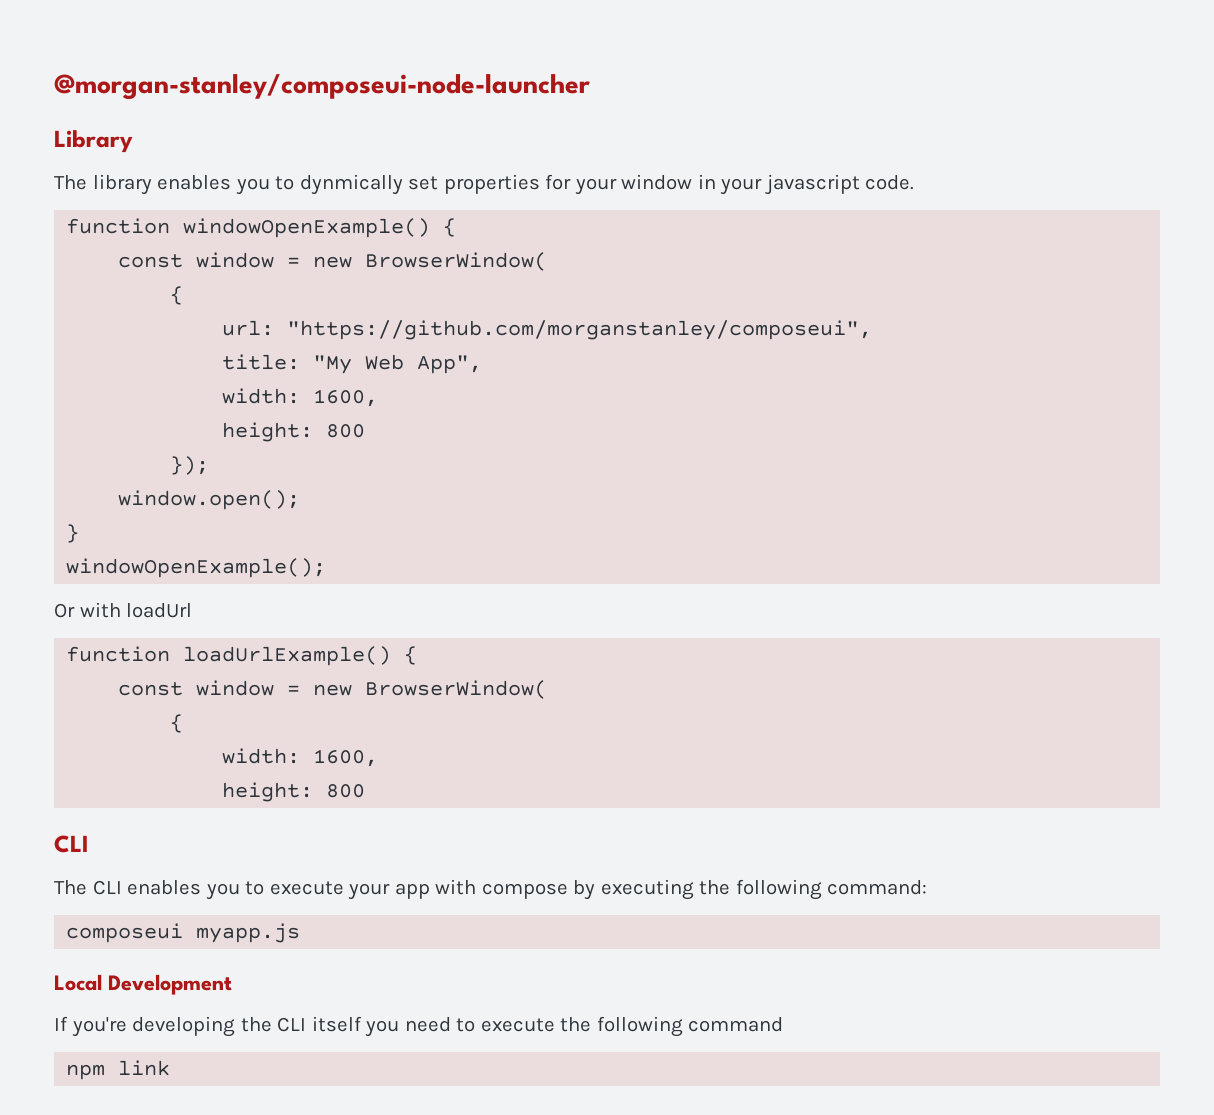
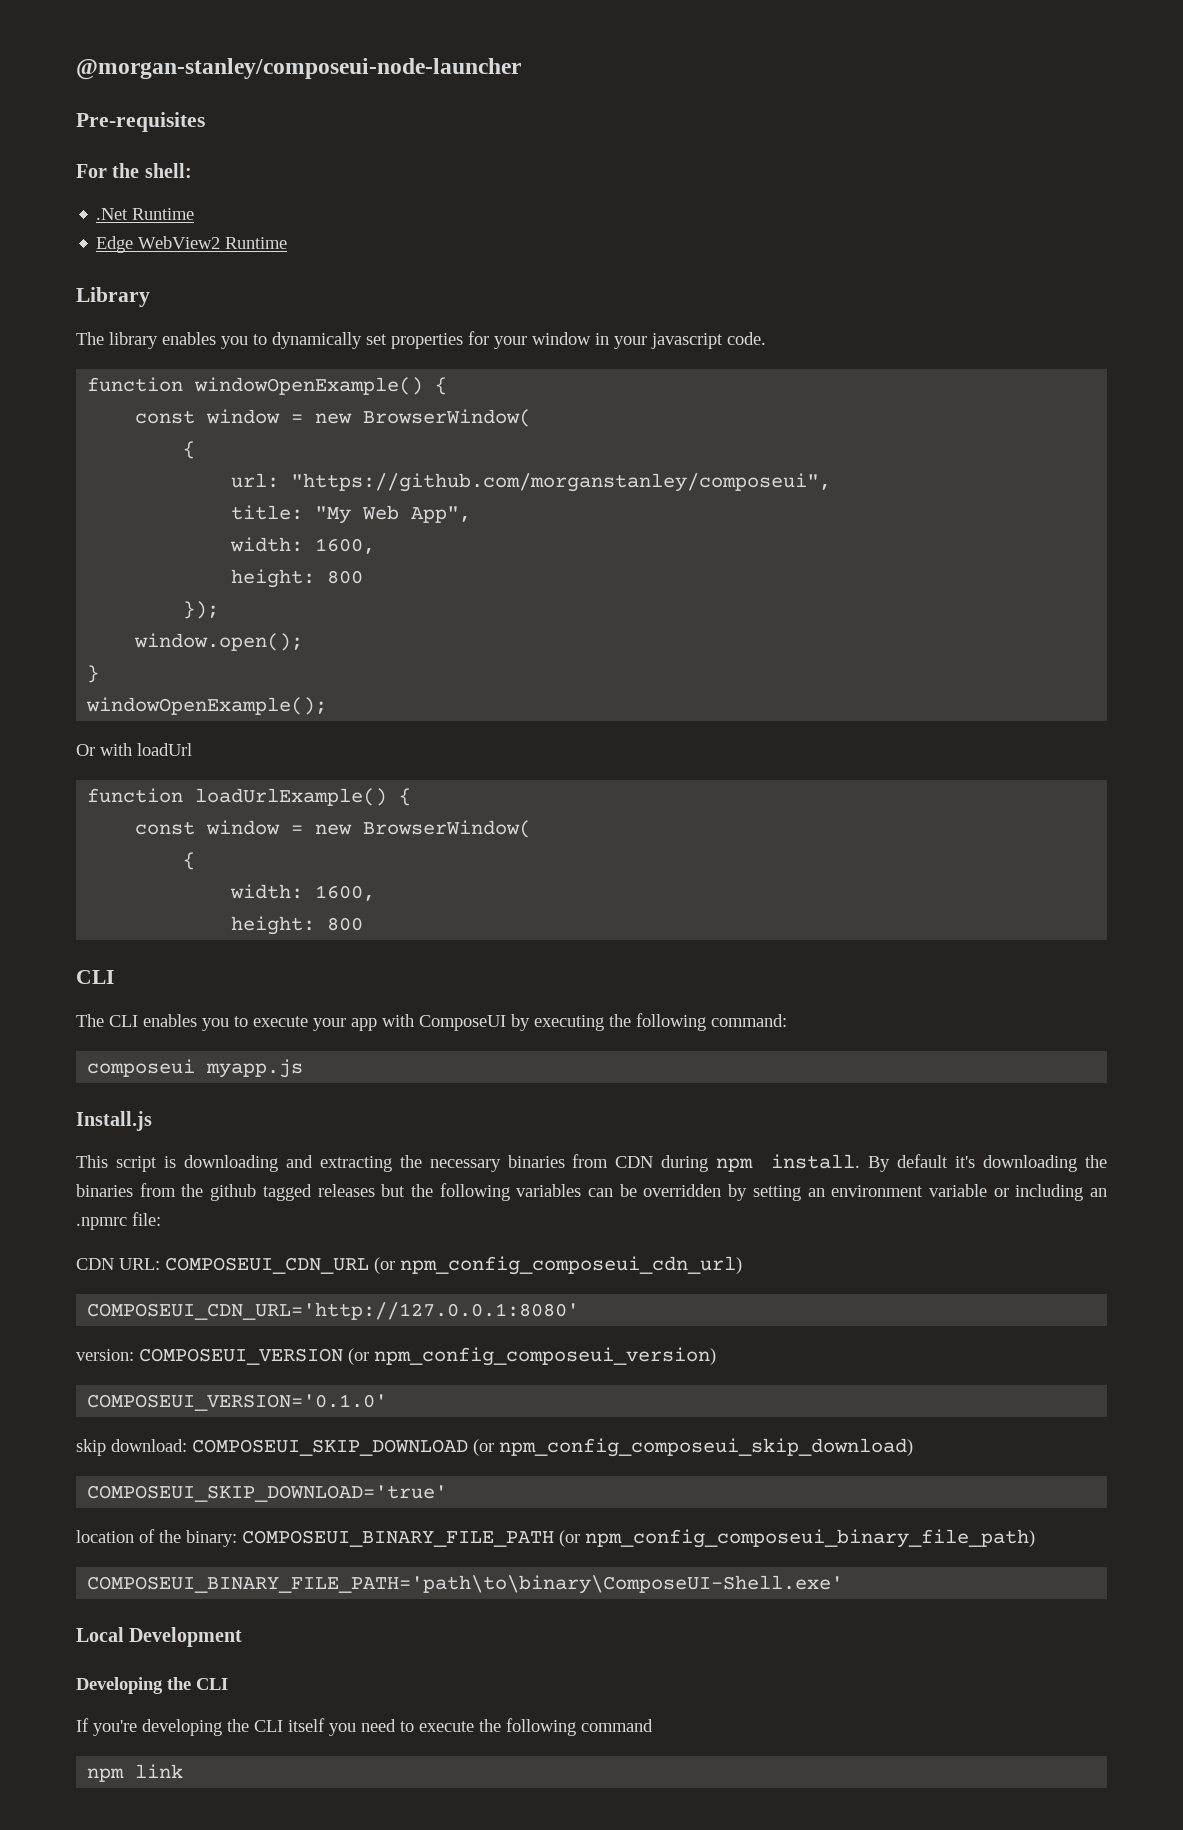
(590, 87) none -> [76,112,205,132] [76,163,192,178] [96,208,195,220] [96,236,288,253] // Pre-requisites // For the shell: // .Net Runtime // Edge WebView2 Runtime
[299,174,403,195] dynmically -> [272,332,362,349] dynamically
[481,883,568,899] compose -> [419,1015,506,1031] ComposeUI
(301, 933) none -> [76,1111,152,1131] [76,1154,1107,1172] [76,1183,1108,1201] [76,1212,161,1230] [76,1256,742,1275] [87,1302,580,1320] [76,1347,716,1366] [87,1394,388,1411] [76,1438,913,1457] [87,1485,448,1502] [76,1529,1035,1548] [87,1575,844,1594] // Install.js // This script is downloading and extracting the necessary binaries from CDN during npm install. By default it's downloading the binaries from the github tagged releases but the following variables can be overridden by setting an environment variable or including an .npmrc file: // CDN URL: COMPOSEUI_CDN_URL (or npm_config_composeui_cdn_url) // COMPOSEUI_CDN_URL='http://127.0.0.1:8080' // version: COMPOSEUI_VERSION (or npm_config_composeui_version) // COMPOSEUI_VERSION='0.1.0' // skip download: COMPOSEUI_SKIP_DOWNLOAD (or npm_config_composeui_skip_download) // COMPOSEUI_SKIP_DOWNLOAD='true' // location of the binary: COMPOSEUI_BINARY_FILE_PATH (or npm_config_composeui_binary_file_path) // COMPOSEUI_BINARY_FILE_PATH='path\to\binary\ComposeUI-Shell.exe'
(232, 984) none -> [76,1677,228,1694] // Developing the CLI

